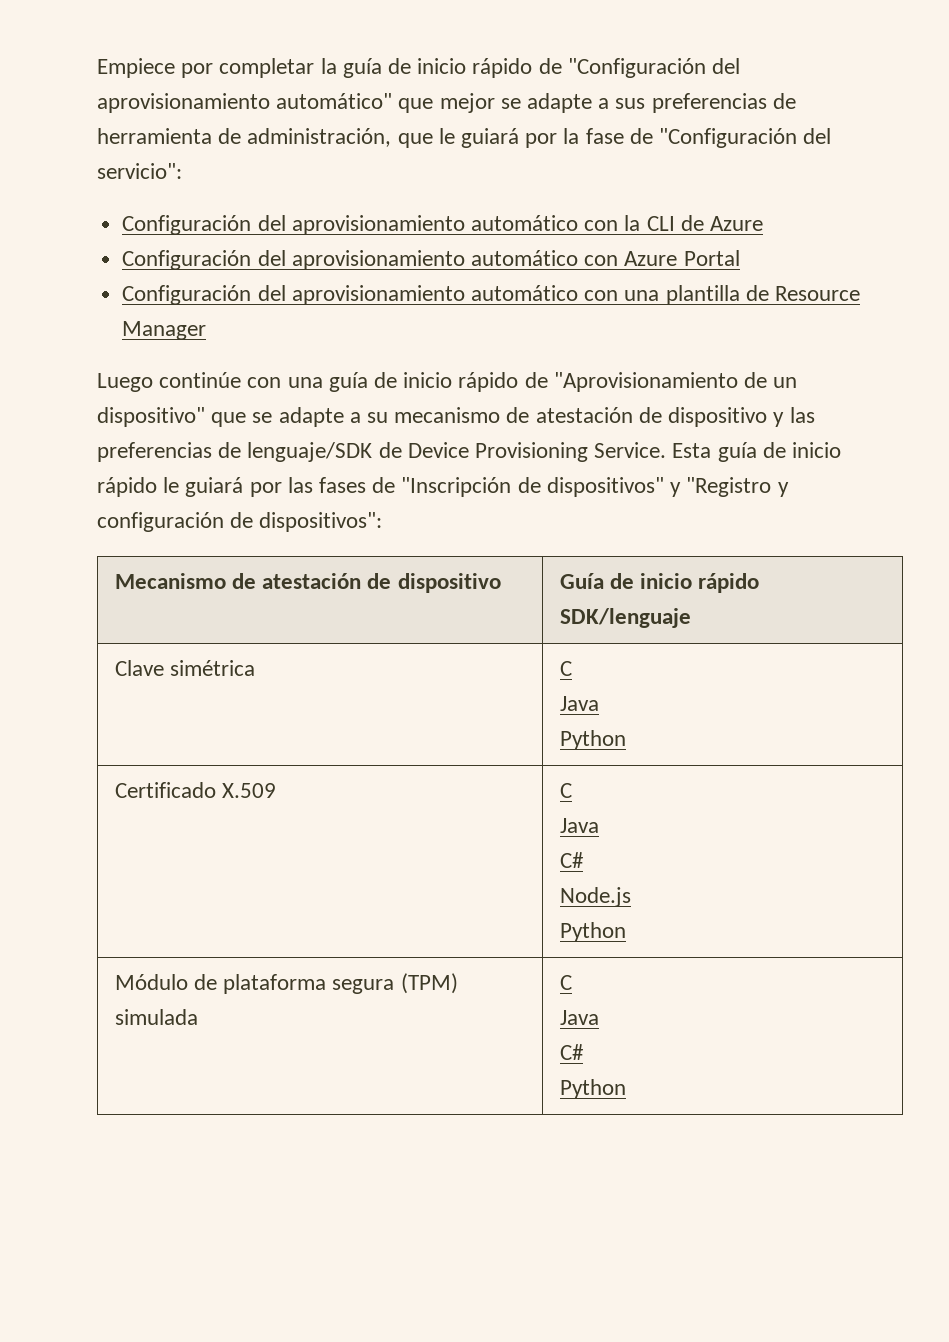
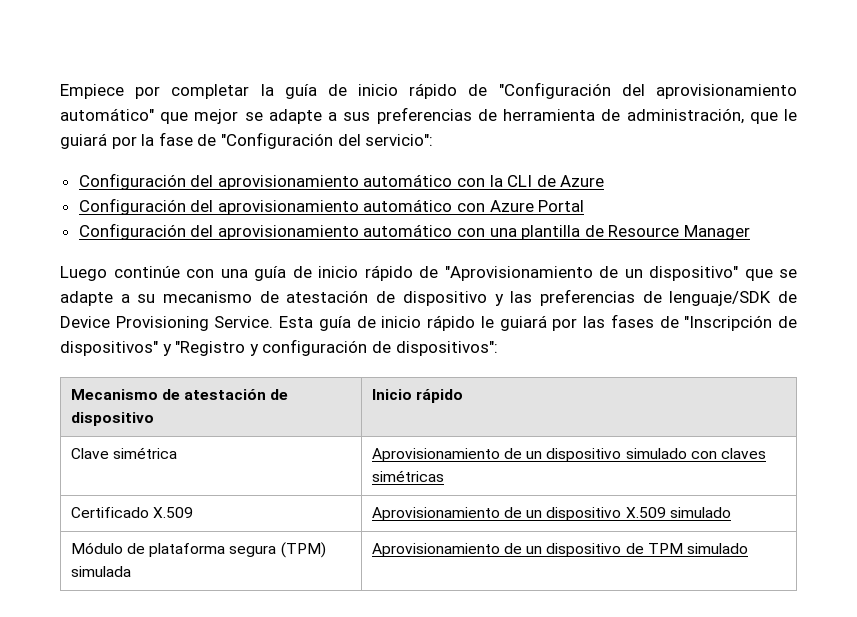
[559,573,760,593] [559,608,691,628] Guía de inicio rápido SDK/lenguaje -> [371,389,464,403] Inicio rápido
[559,661,572,676] [559,696,599,711] [559,730,626,750] [114,782,276,798] [559,783,572,798] [559,818,599,833] [559,852,584,868] [559,887,631,907] [559,922,626,942] C // Java // Python // Certificado X.509 | C // Java // C# // Node.js // Python -> [371,448,766,462] [371,470,444,482] [70,507,194,518] [371,507,731,521] Aprovisionamiento de un dispositivo simulado con claves simétricas // Certificado X.509 | Aprovisionamiento de un dispositivo X.509 simulado
[559,975,572,990] [559,1010,599,1025] [559,1044,584,1060] [559,1079,626,1099] C // Java // C# // Python -> [371,543,748,557] Aprovisionamiento de un dispositivo de TPM simulado

